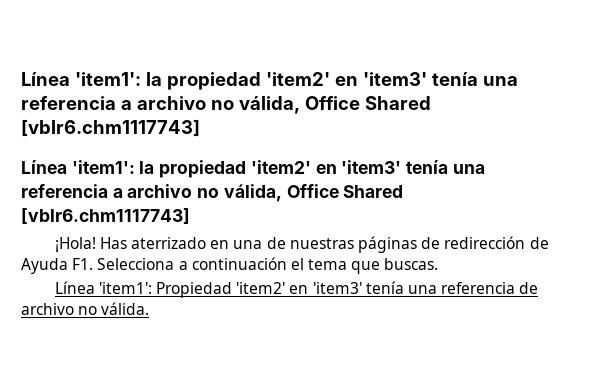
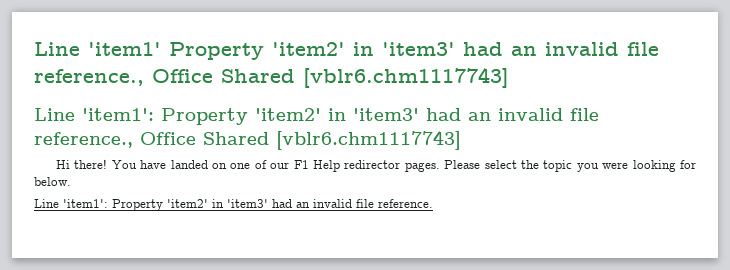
[21,72,518,90] [21,96,431,114] [21,119,200,137] [21,160,485,178] [21,184,404,202] [21,208,190,224] [54,236,549,253] [21,257,439,274] [54,281,539,298] [21,302,150,315] Línea 'item1': la propiedad 'item2' en 'item3' tenía una referencia a archivo no válida, Office Shared [vblr6.chm1117743] // Línea 'item1': la propiedad 'item2' en 'item3' tenía una referencia a archivo no válida, Office Shared [vblr6.chm1117743] // ¡Hola! Has aterrizado en una de nuestras páginas de redirección de Ayuda F1. Selecciona a continuación el tema que buscas. // Línea 'item1': Propiedad 'item2' en 'item3' tenía una referencia de archivo no válida. -> [34,42,659,60] [34,67,509,88] [34,108,599,125] [34,130,461,150] [56,159,696,172] [34,177,71,186] [34,199,433,211] Line 'item1' Property 'item2' in 'item3' had an invalid file reference., Office Shared [vblr6.chm1117743] // Line 'item1': Property 'item2' in 'item3' had an invalid file reference., Office Shared [vblr6.chm1117743] // Hi there! You have landed on one of our F1 Help redirector pages. Please select the topic you were looking for below. // Line 'item1': Property 'item2' in 'item3' had an invalid file reference.

